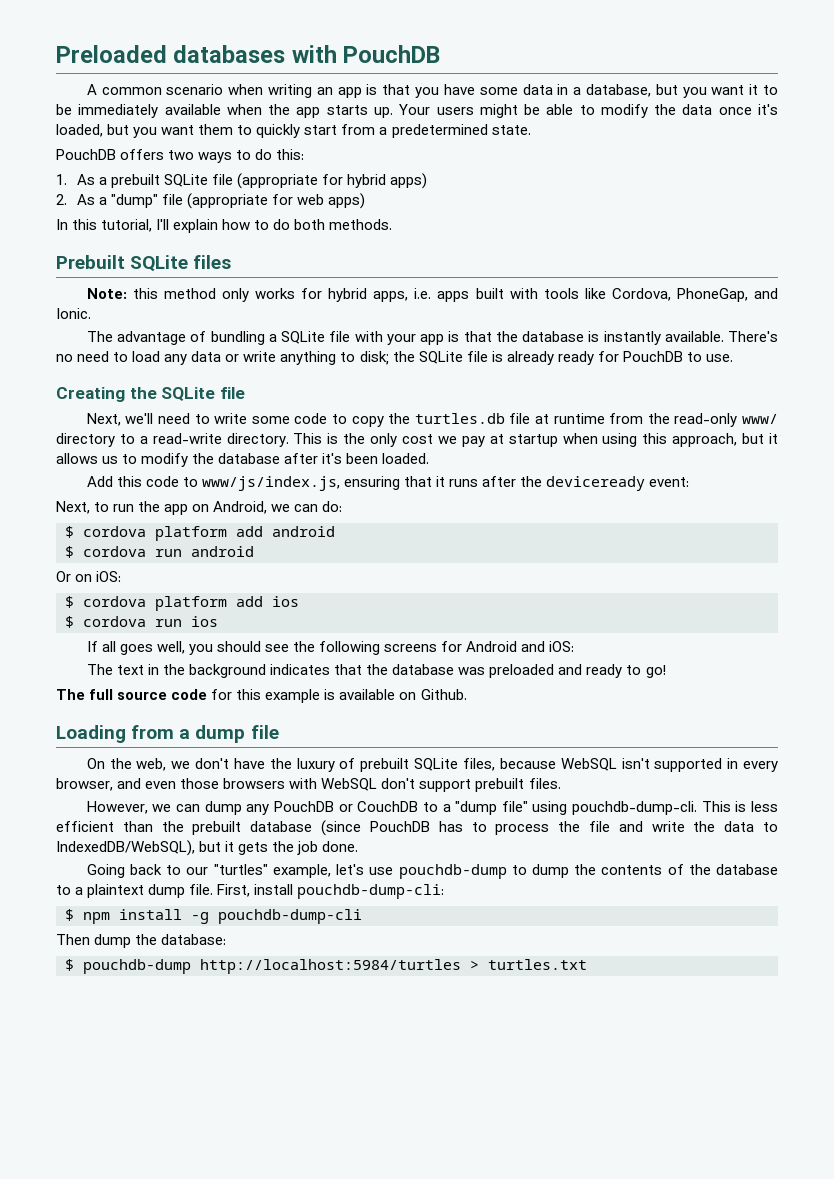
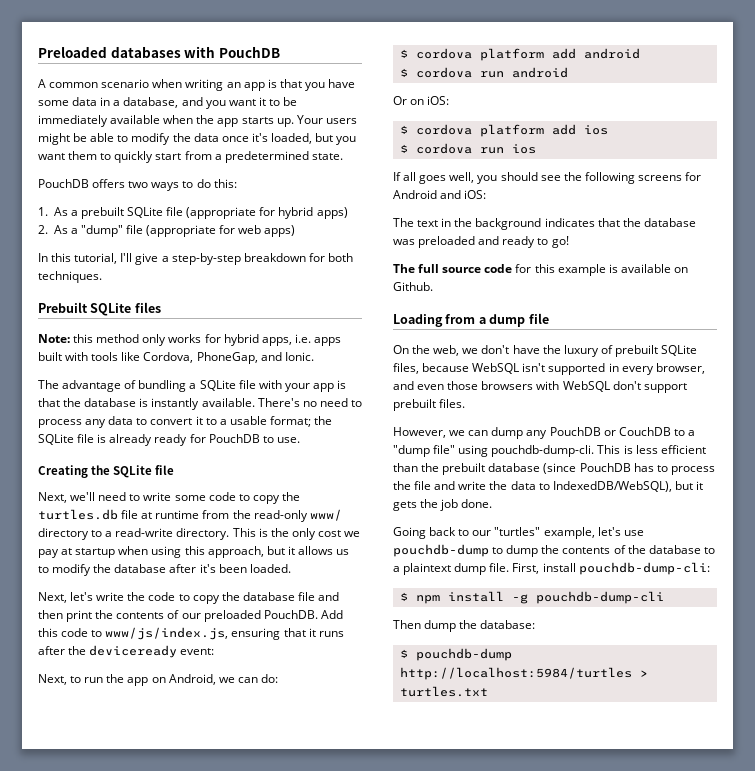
[655,84,678,95] but -> [181,97,203,106] and
[173,219,393,233] explain how to do both methods. -> [135,253,353,265] [38,271,102,283] give a step-by-step breakdown for both techniques.
[132,351,161,362] load -> [38,419,82,428] process
[225,351,389,365] or write anything to disk; -> [136,416,311,427] to convert it to a usable format;
(430, 458) none -> [38,592,340,604] [38,610,318,622] Next, let's write the code to copy the database file and then print the contents of our preloaded PouchDB.

